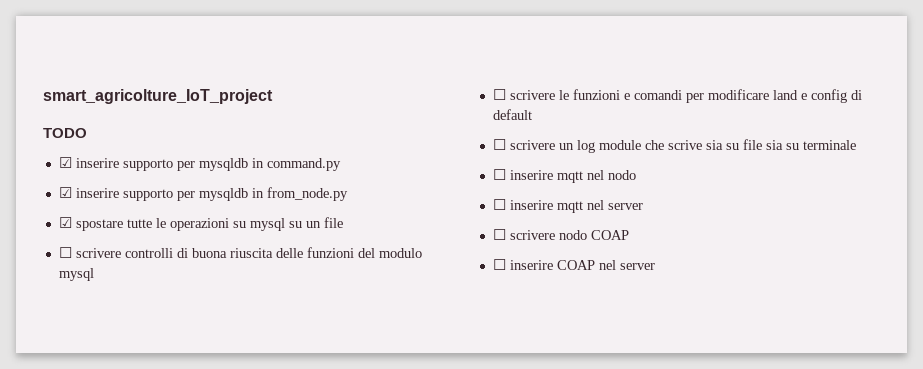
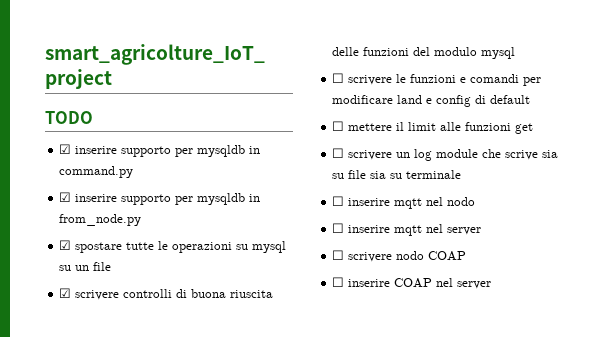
[58,247,72,258] ☐ -> [59,288,72,298] ☑
(532, 114) none -> [332,121,534,134] // ☐ mettere il limit alle funzioni get

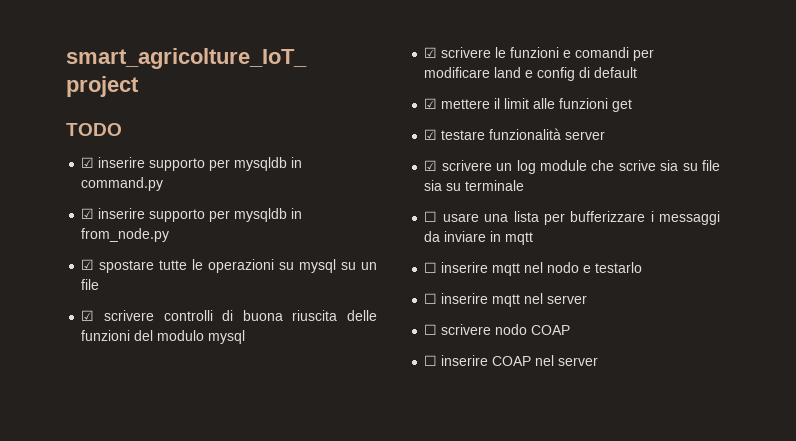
[332,73,345,83] ☐ -> [424,47,438,58] ☑
[332,121,345,131] ☐ -> [424,98,438,109] ☑
[332,148,345,158] ☐ -> [424,128,606,140] [424,160,438,171] ☑ testare funzionalità server // ☑
(462, 174) none -> [424,211,720,225] [424,231,534,245] // ☐ usare una lista per bufferizzare i messaggi da inviare in mqtt
(476, 201) none -> [583,262,643,273] e testarlo

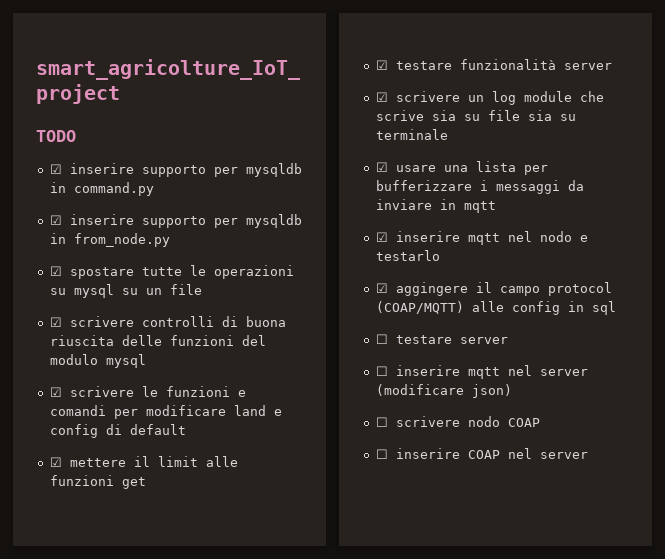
[424,211,438,222] ☐ -> [375,162,388,172] ☑
[424,262,438,273] ☐ -> [375,232,388,242] ☑
(643, 267) none -> [375,282,612,296] [375,301,616,315] [375,334,508,344] // ☑ aggingere il campo protocol (COAP/MQTT) alle config in sql // ☐ testare server
(588, 299) none -> [375,384,512,398] (modificare json)

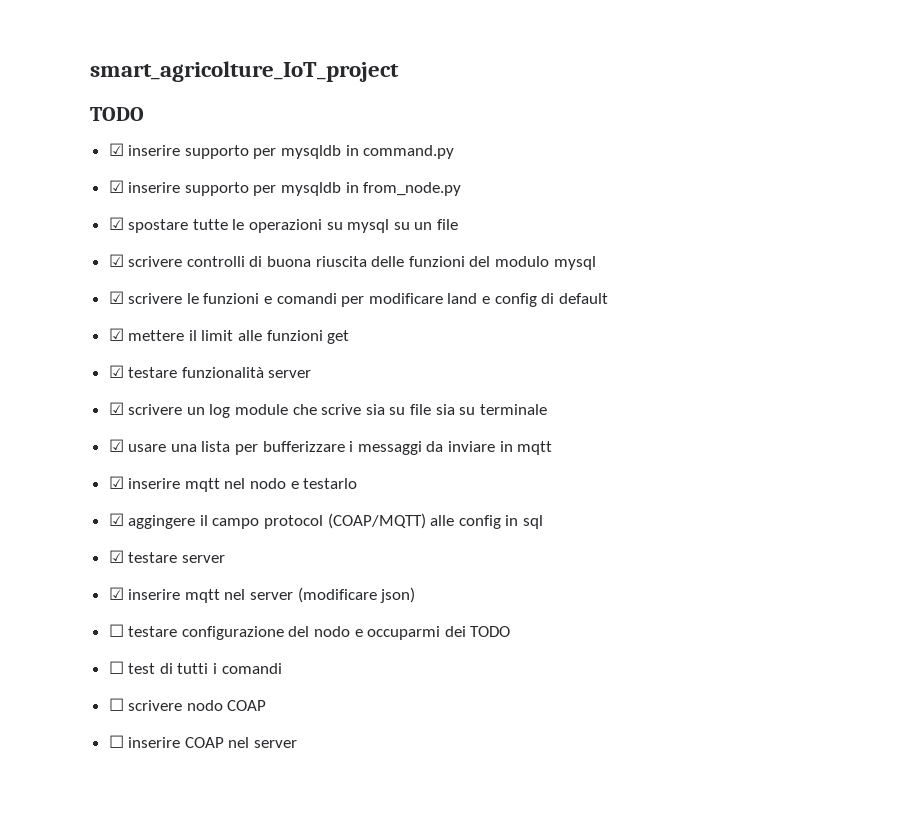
[375,334,388,344] ☐ -> [108,550,124,563] ☑
[375,366,388,376] ☐ -> [108,587,124,600] ☑
(512, 391) none -> [108,624,511,640] [108,661,282,674] // ☐ testare configurazione del nodo e occuparmi dei TODO // ☐ test di tutti i comandi

